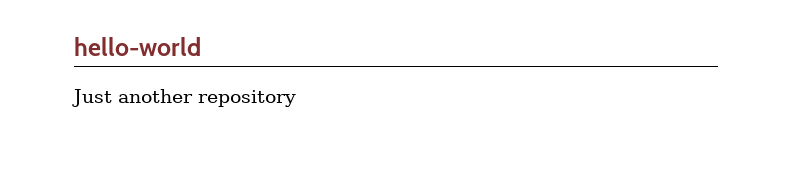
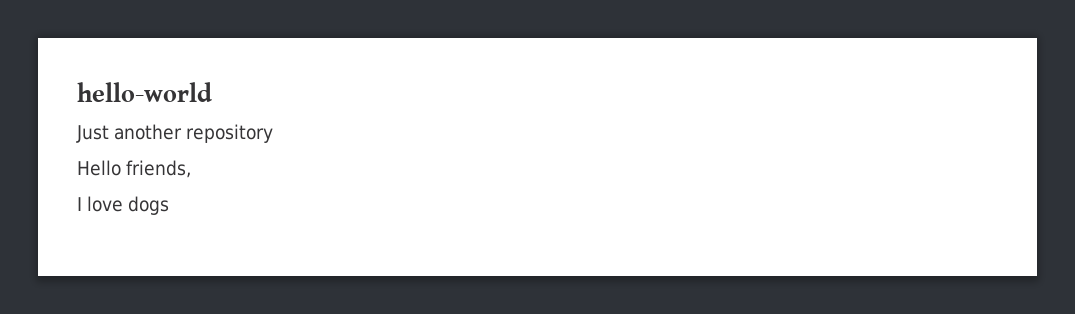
(296, 98) none -> [77,160,192,178] [77,196,170,215] // Hello friends, // I love dogs

